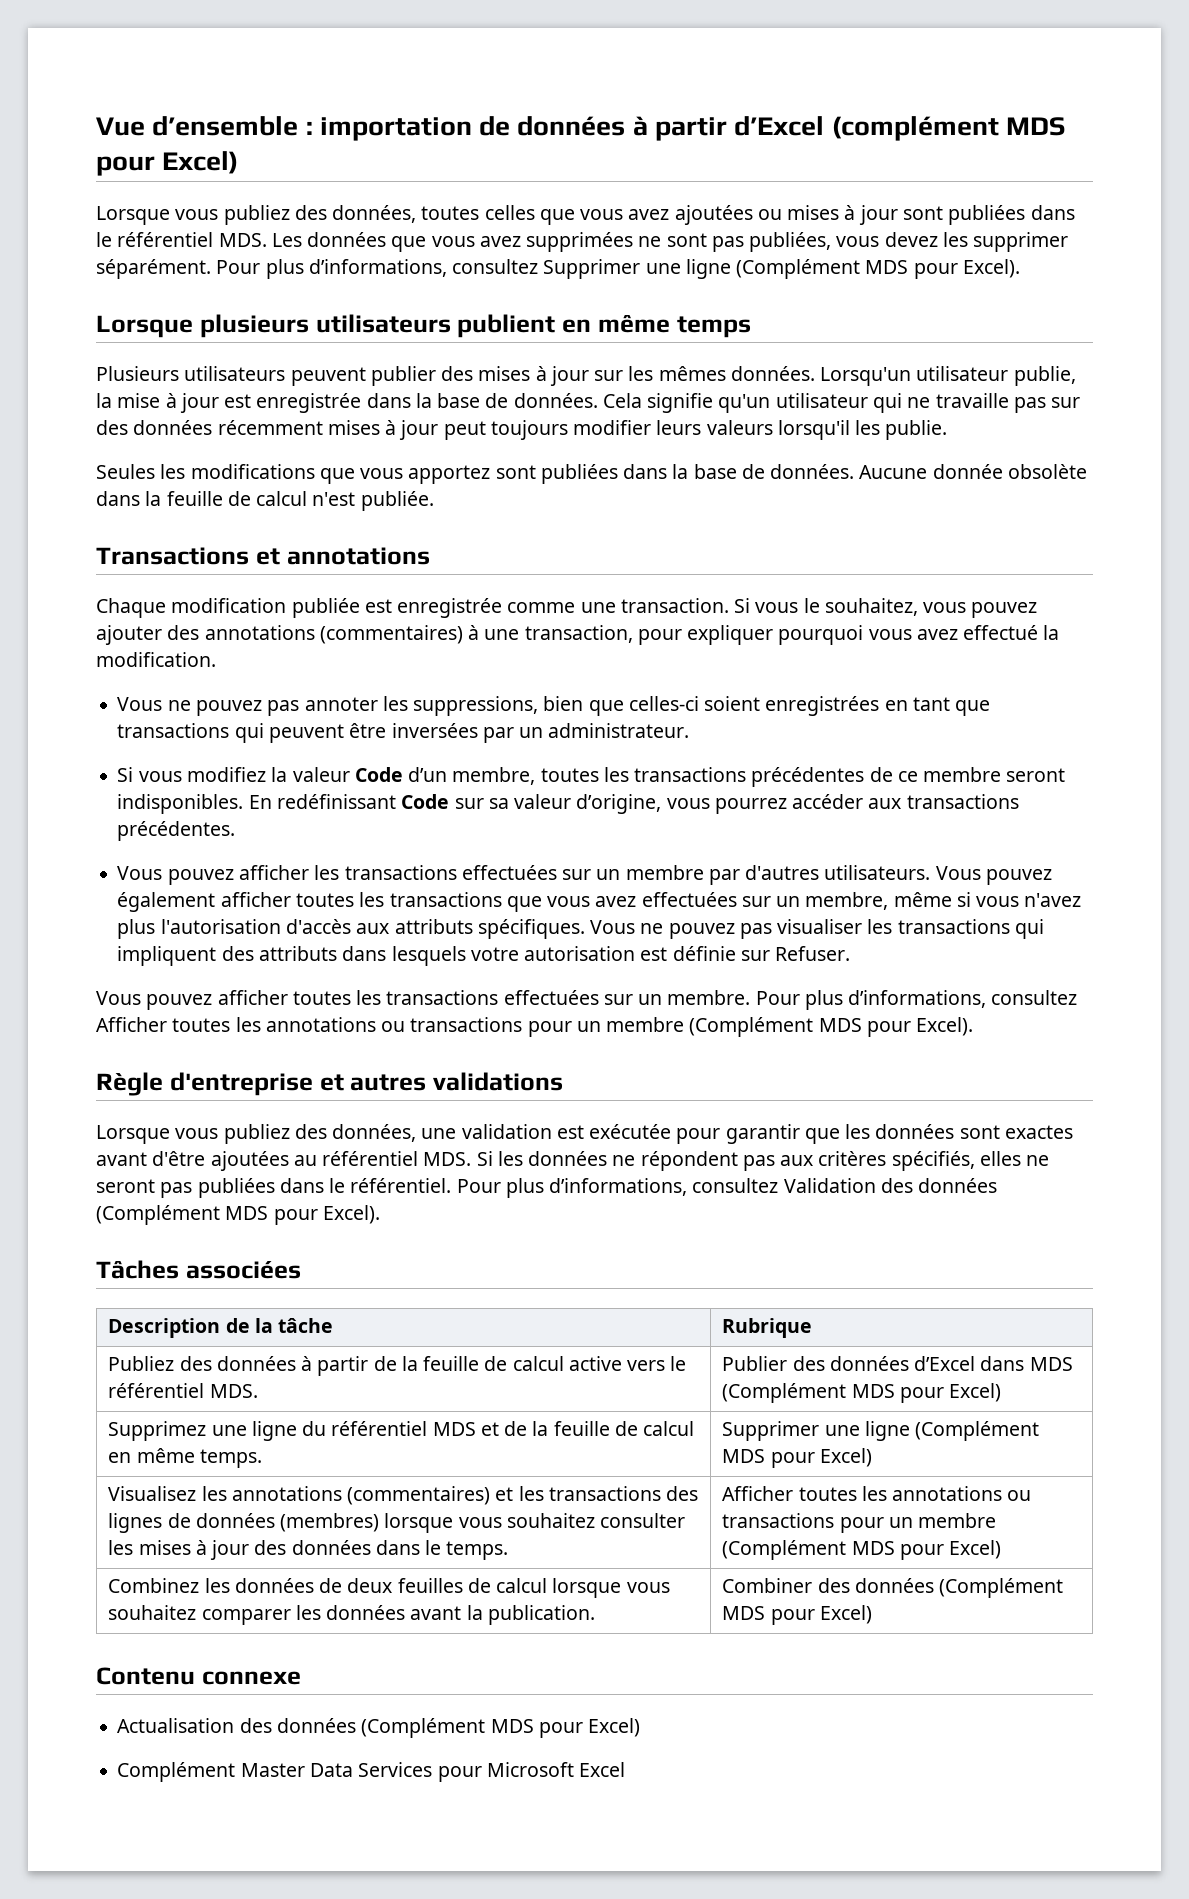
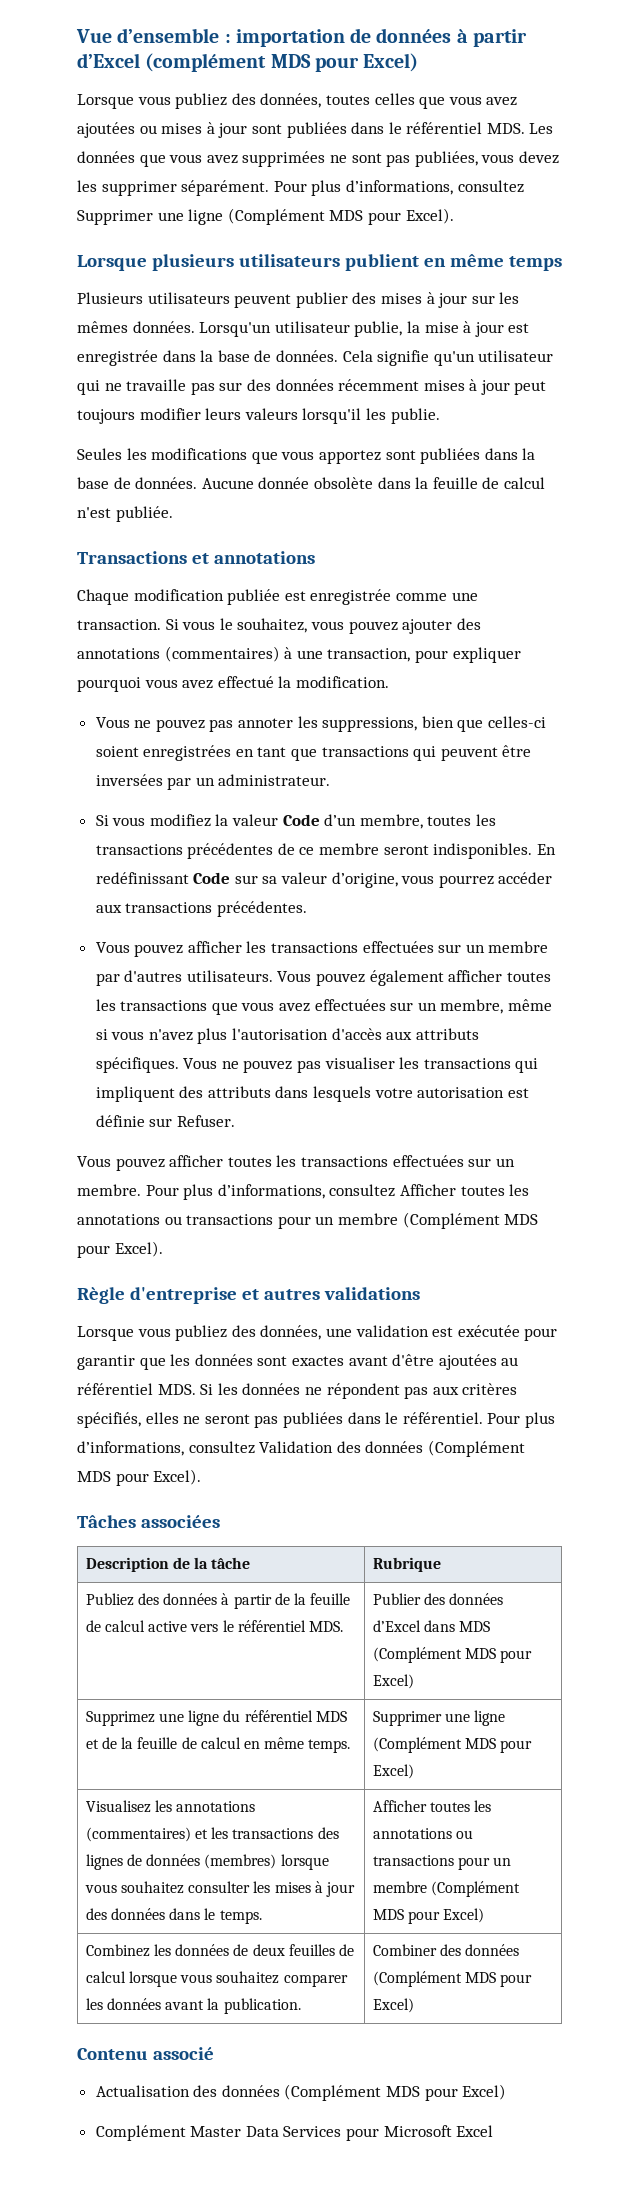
[201,1671,301,1685] connexe -> [152,2047,214,2060] associé

